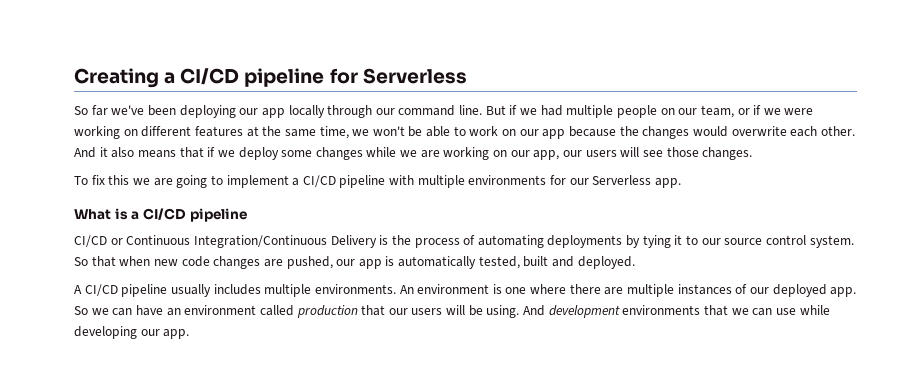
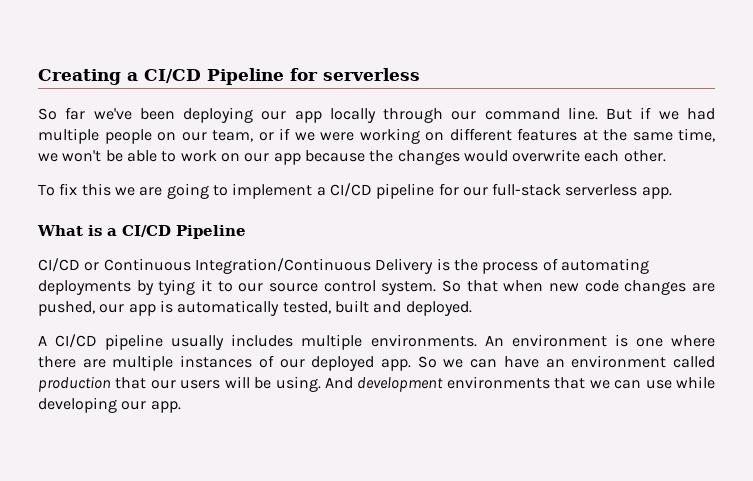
[244,68,467,87] pipeline for Serverless -> [207,68,420,85] Pipeline for serverless
[74,147,753,160] And it also means that if we deploy some changes while we are working on our app, our users will see those changes. -> (666, 156) none
[389,175,652,188] with multiple environments for our Serverless -> [438,183,638,196] for our full-stack serverless
[189,208,247,222] pipeline -> [176,225,246,239] Pipeline

